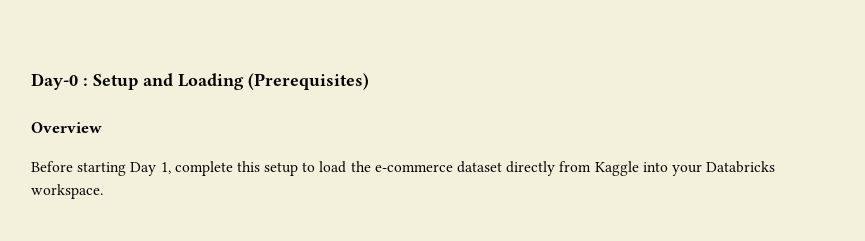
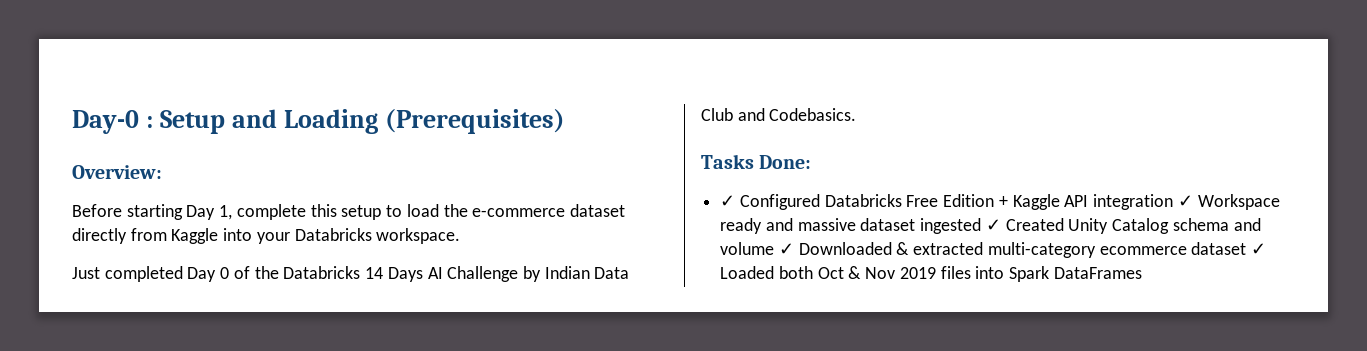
[31,122,102,133] Overview -> [72,165,162,179] Overview:
(103, 191) none -> [72,266,630,282] [701,108,857,121] [701,154,812,169] [720,194,1280,210] [720,218,1261,234] [720,242,1267,258] [720,266,1142,282] // Just completed Day 0 of the Databricks 14 Days AI Challenge by Indian Data Club and Codebasics. // Tasks Done: // ✓ Configured Databricks Free Edition + Kaggle API integration ✓ Workspace ready and massive dataset ingested ✓ Created Unity Catalog schema and volume ✓ Downloaded & extracted multi-category ecommerce dataset ✓ Loaded both Oct & Nov 2019 files into Spark DataFrames

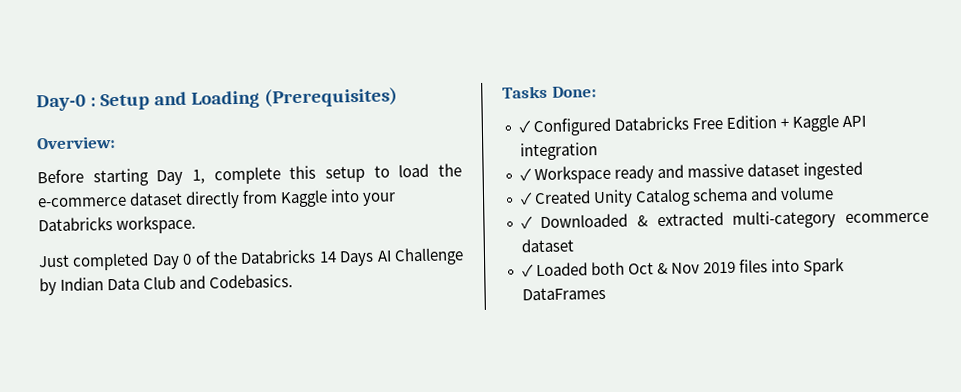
(1174, 202) none -> (598, 151) //
(982, 226) none -> (863, 170) //
(775, 248) none -> (834, 193) //
(1247, 248) none -> (574, 245) //

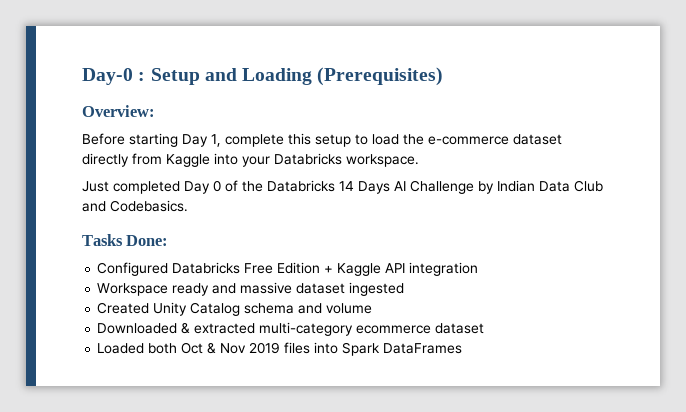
[518,120,531,134] ✓ -> (169, 240) none
[519,168,532,182] ✓ -> (479, 269) none
[519,192,533,206] ✓ -> (405, 289) none
[520,216,533,230] ✓ -> (373, 308) none
[521,264,534,278] ✓ -> (485, 328) none

